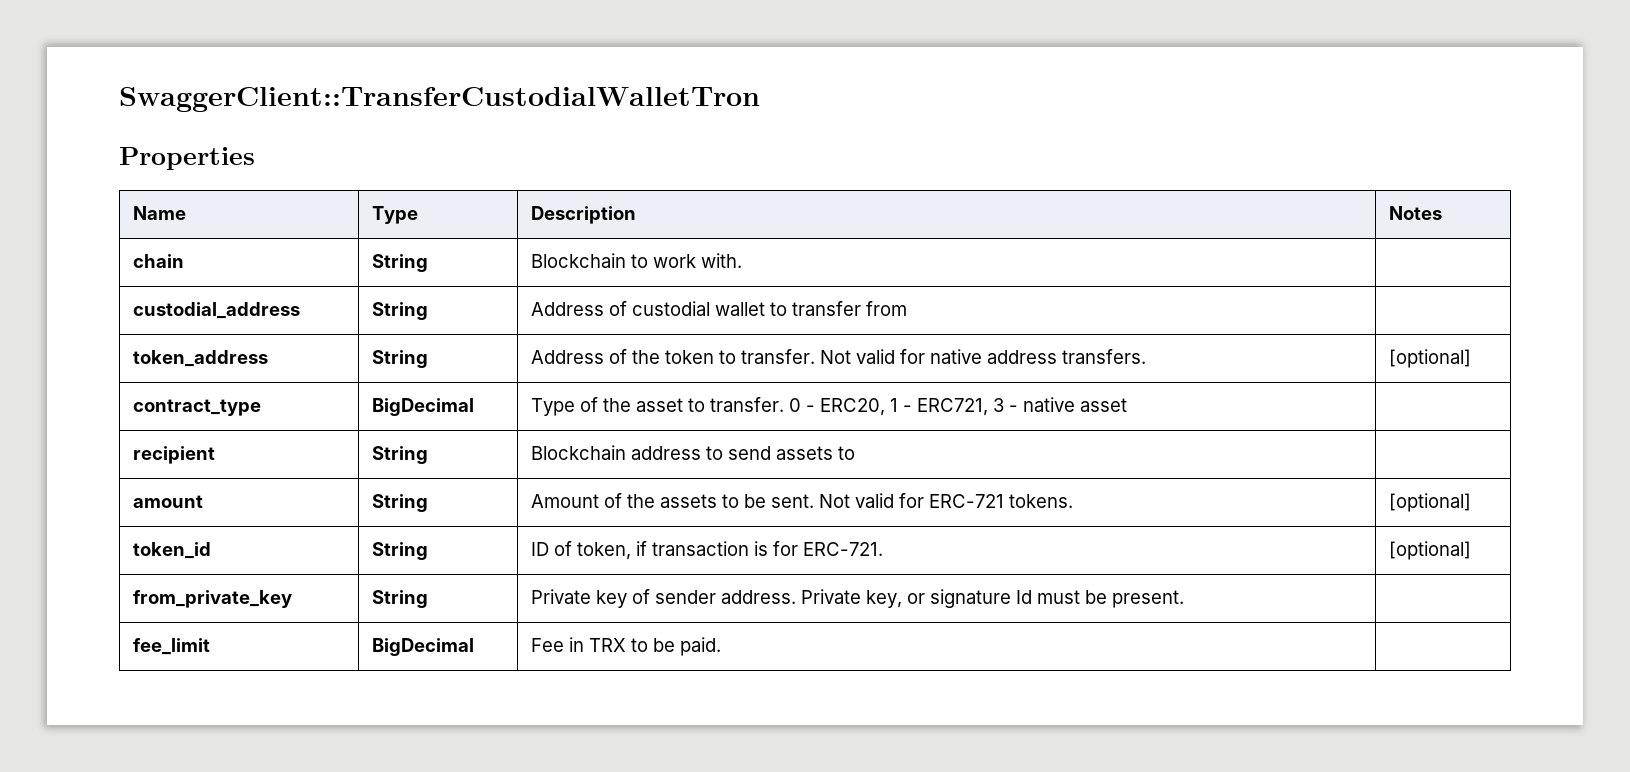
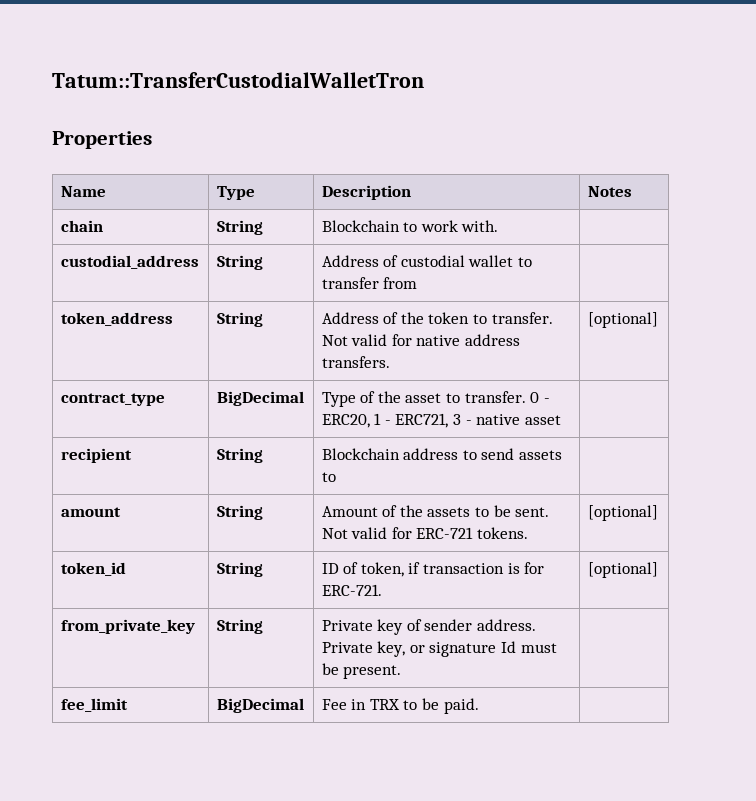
[119,87,760,112] SwaggerClient::TransferCustodialWalletTron -> [52,72,424,88] Tatum::TransferCustodialWalletTron

